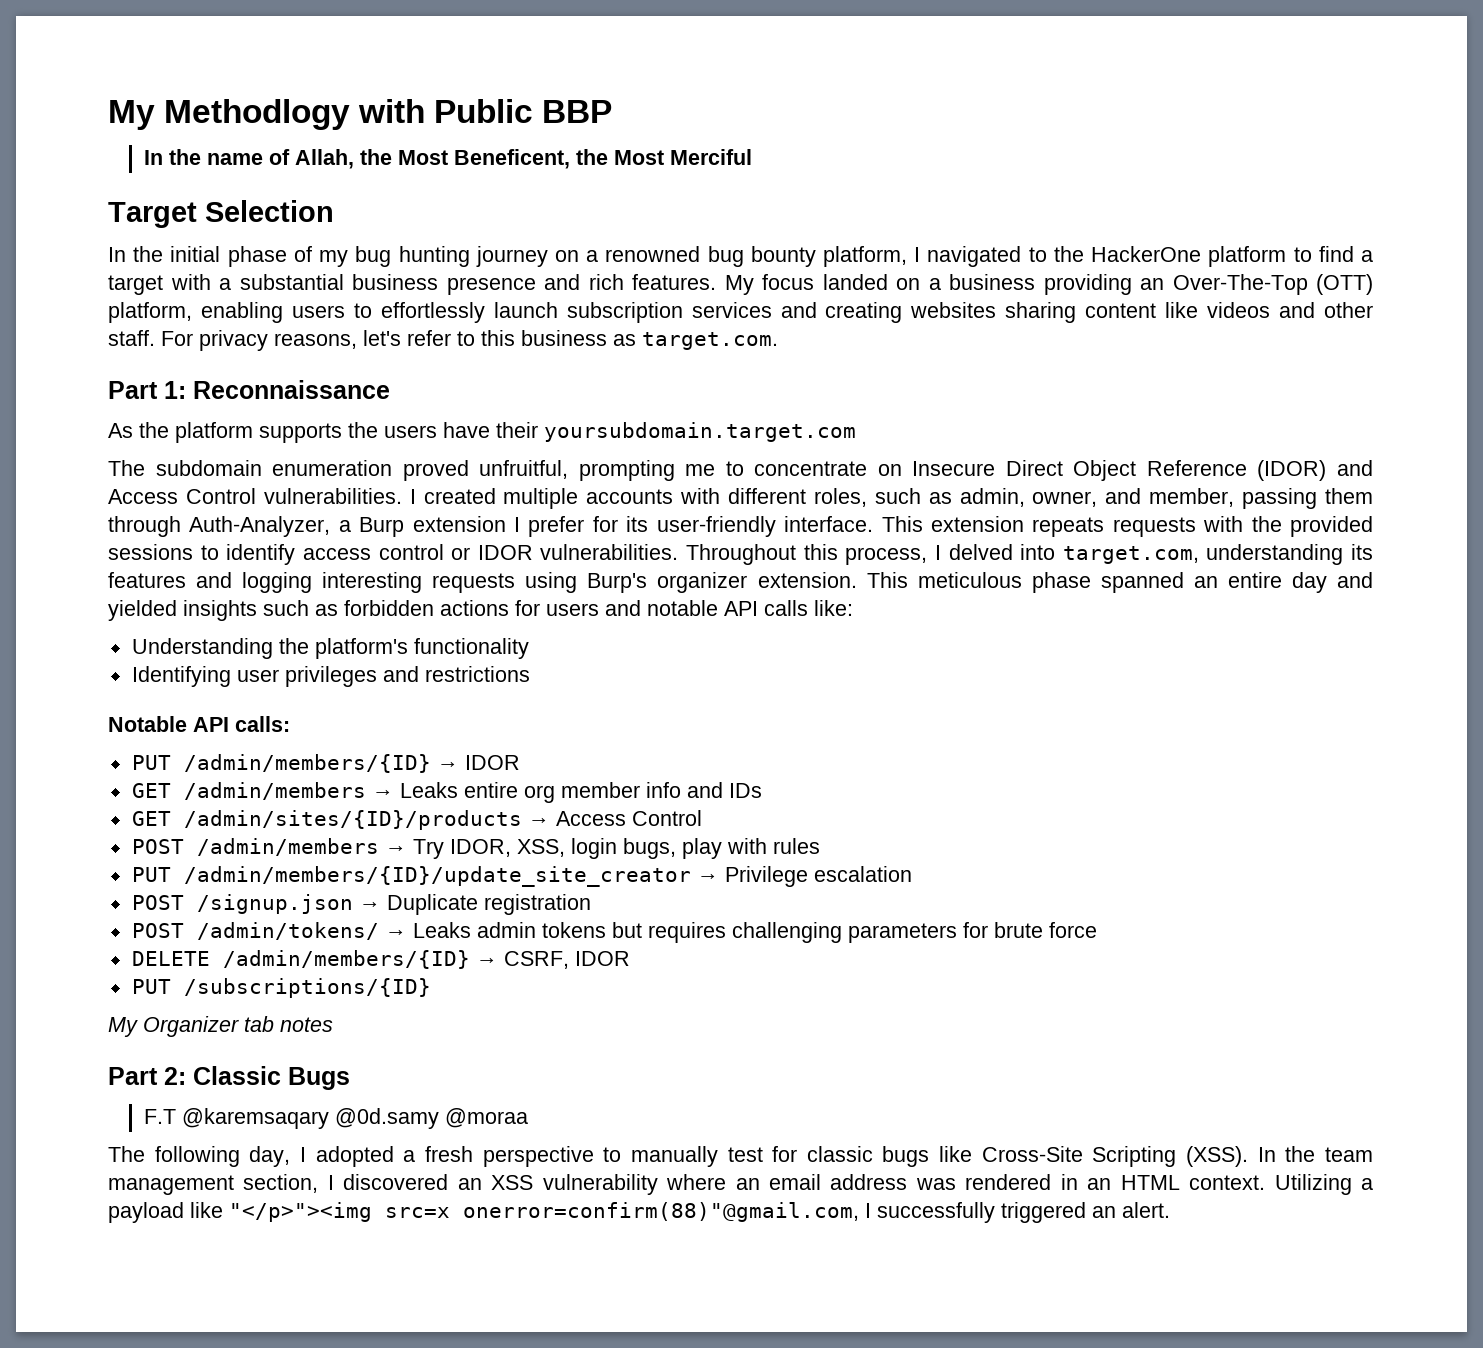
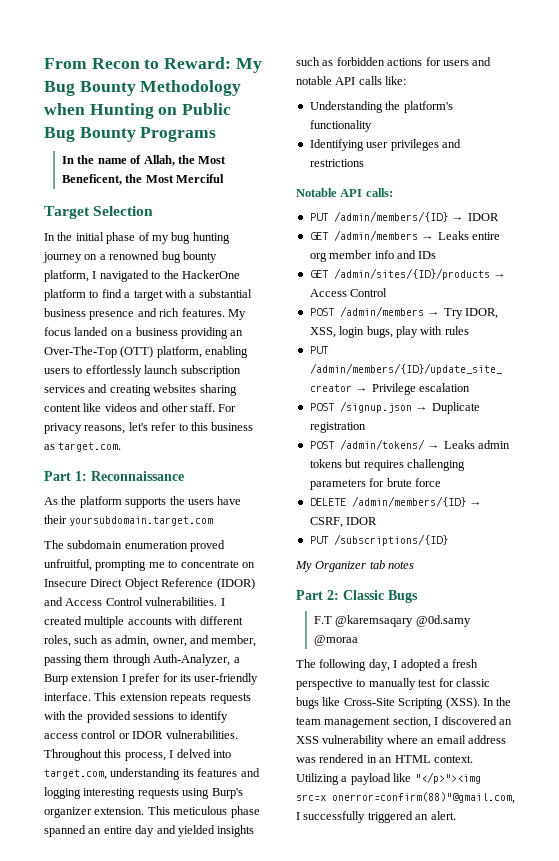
[108,99,613,130] My Methodlogy with Public BBP -> [44,57,262,73] [44,80,242,96] [44,103,232,119] [44,127,217,142] From Recon to Reward: My Bug Bounty Methodology when Hunting on Public Bug Bounty Programs

